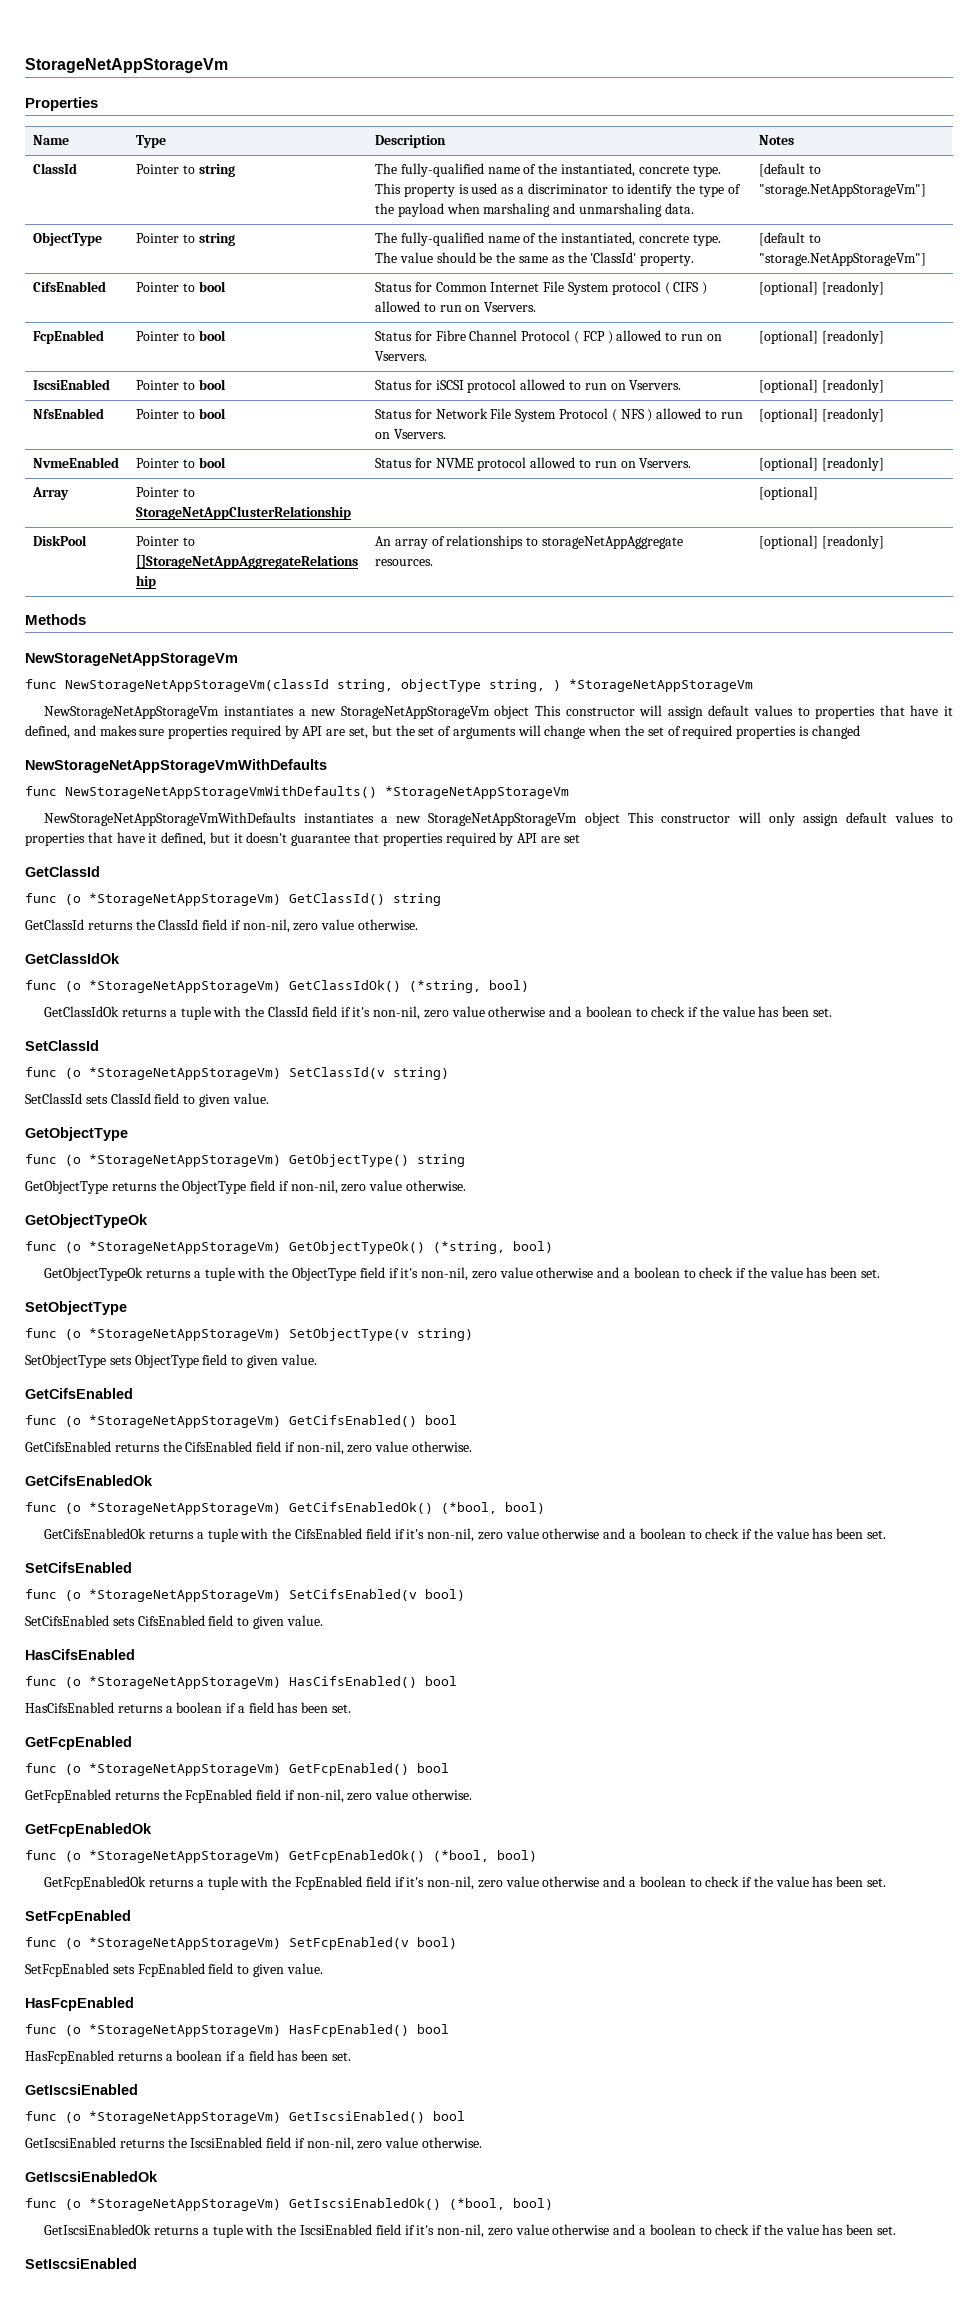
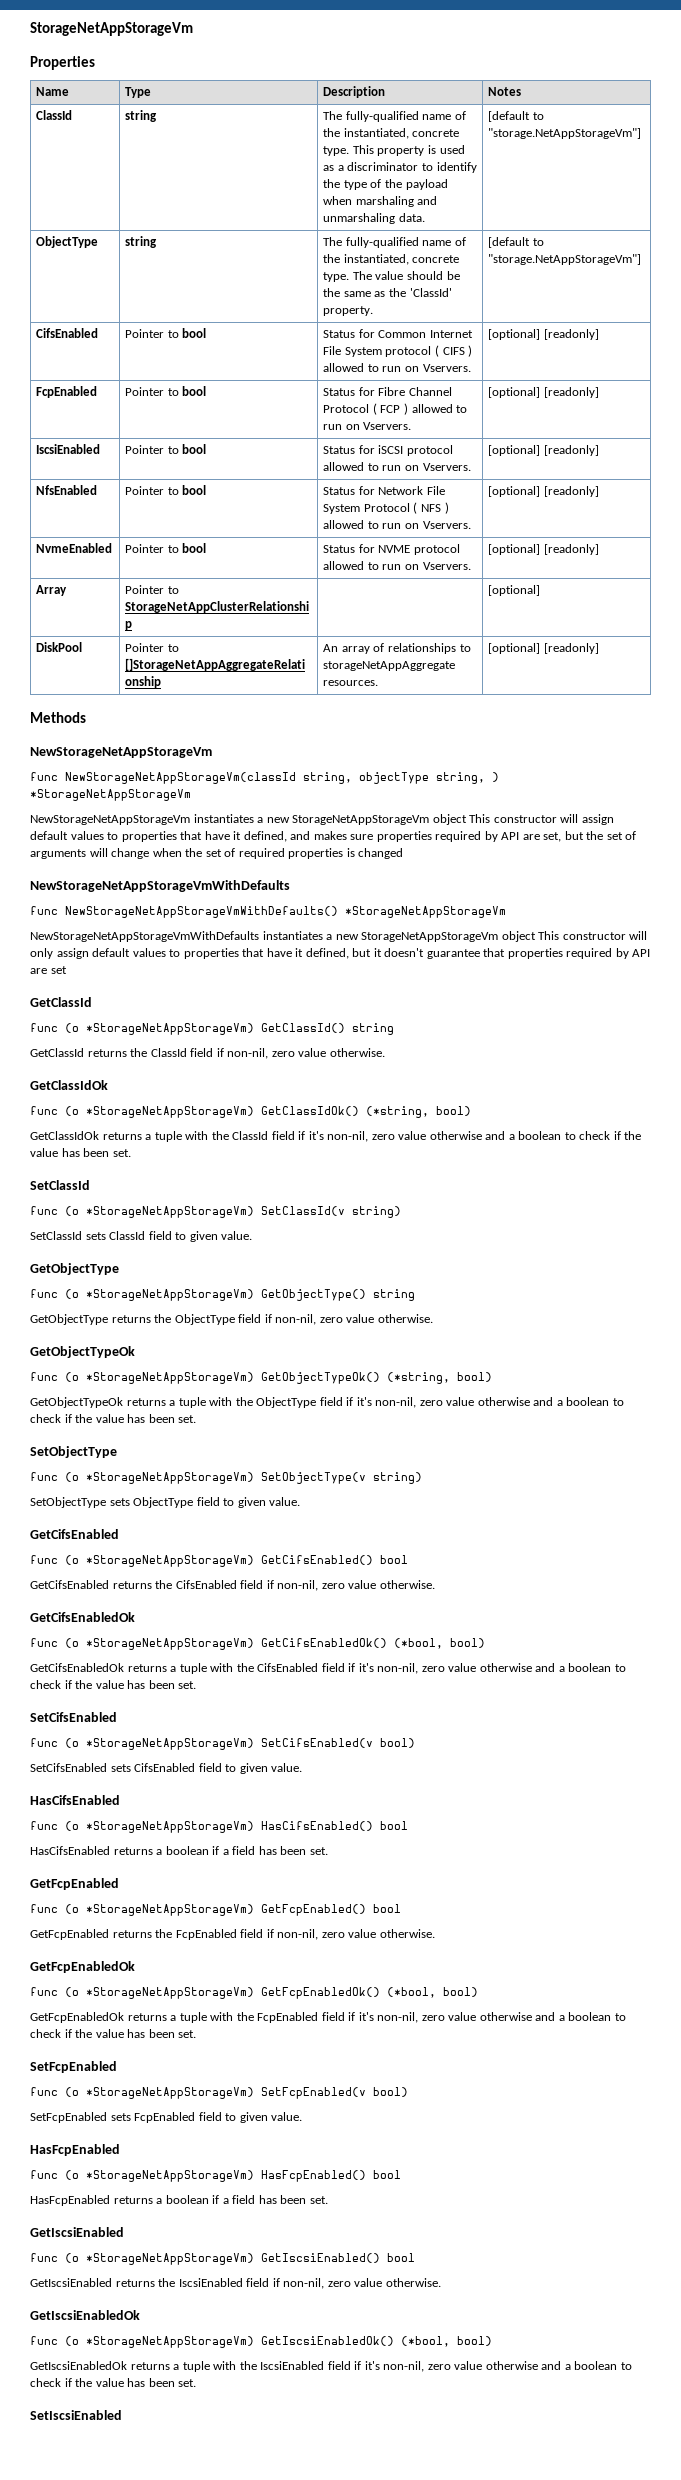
[136,164,195,174] Pointer to -> (73, 115) none
[136,233,195,243] Pointer to -> (99, 242) none

